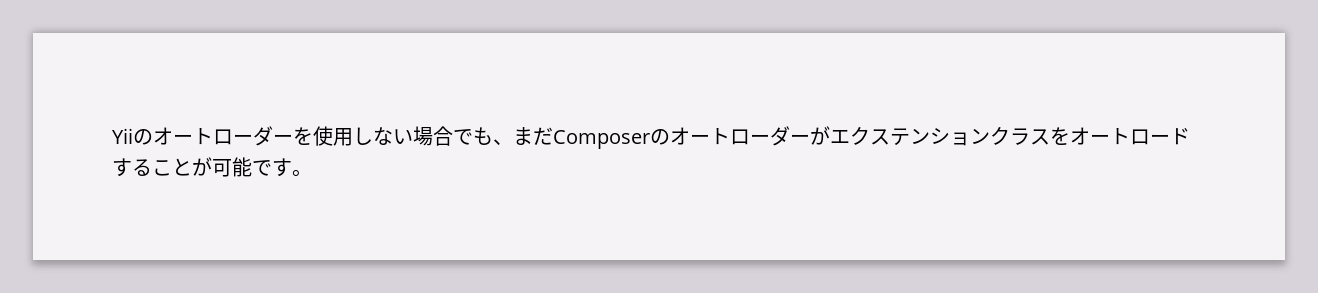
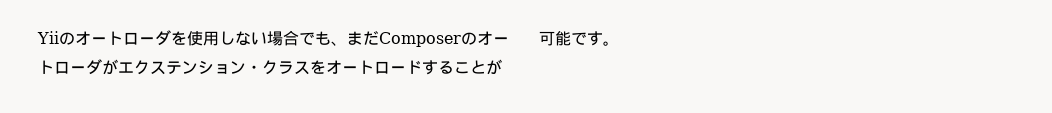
[273,134,293,144] ー -> (171, 38) none
[790,134,810,144] ー -> (102, 67) none
(990, 136) none -> [246,65,262,73] ・

